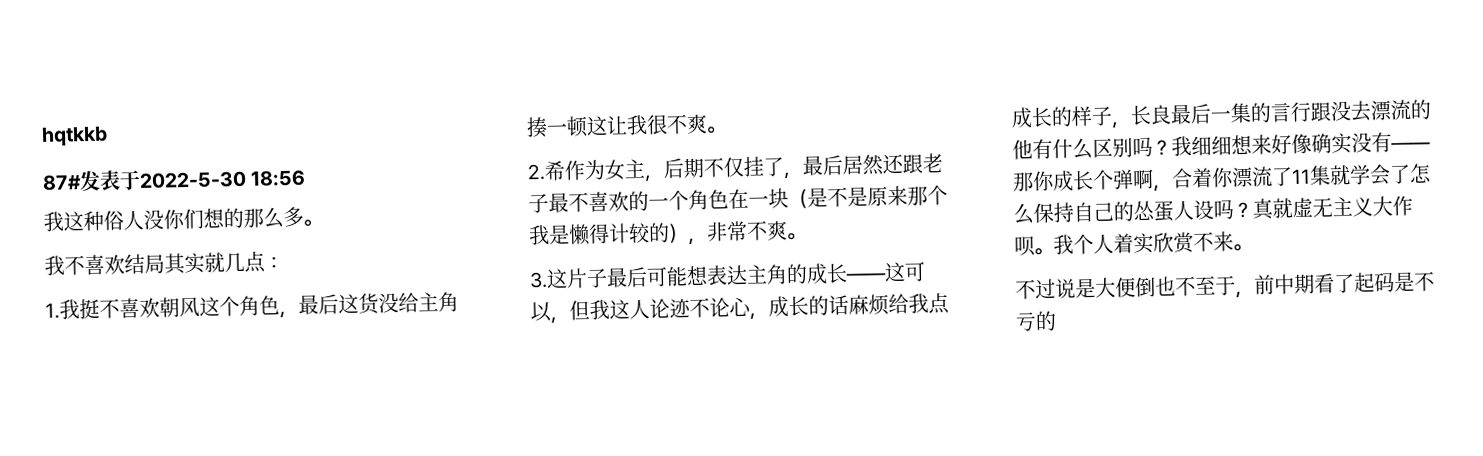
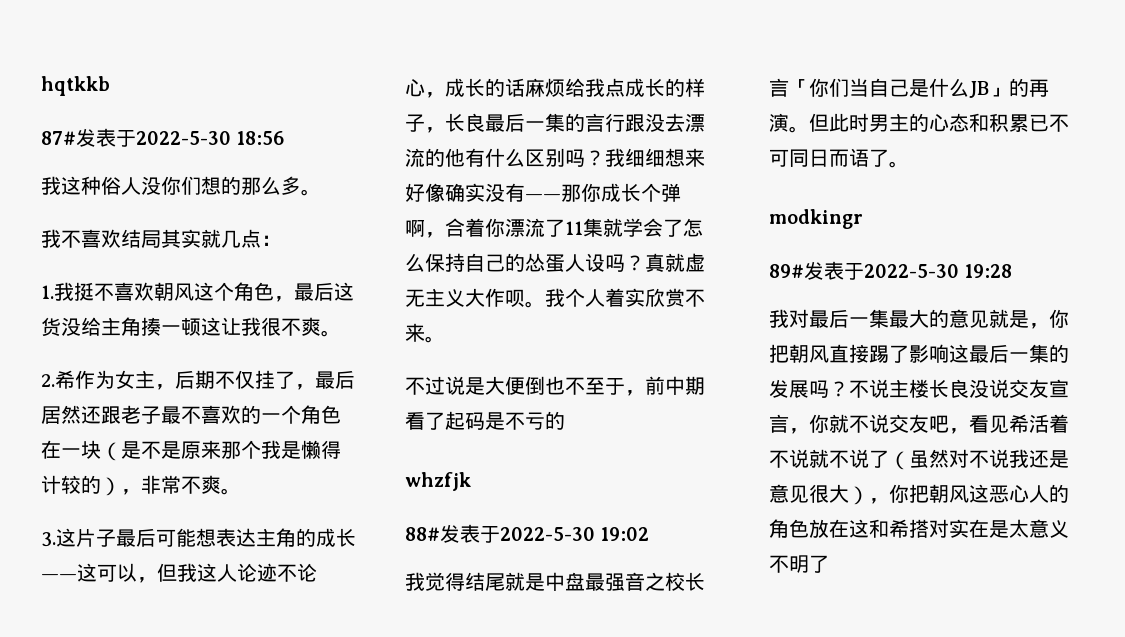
(1057, 321) none -> [405,472,471,491] [405,524,650,543] [405,572,705,591] [769,78,1049,98] [769,113,1069,133] [769,148,909,168] [769,209,863,229] [769,261,1013,280] [769,309,1069,329] [769,344,1069,363] [769,379,1069,398] [769,414,1069,434] [769,449,1069,470] [769,484,1069,505] [769,519,1069,538] [769,555,829,573] // whzfjk // 88#发表于2022-5-30 19:02 // 我觉得结尾就是中盘最强音之校长言「你们当自己是什么JB」的再演。但此时男主的心态和积累已不可同日而语了。 // modkingr // 89#发表于2022-5-30 19:28 // 我对最后一集最大的意见就是，你把朝风直接踢了影响这最后一集的发展吗？不说主楼长良没说交友宣言，你就不说交友吧，看见希活着不说就不说了（虽然对不说我还是意见很大），你把朝风这恶心人的角色放在这和希搭对实在是太意义不明了

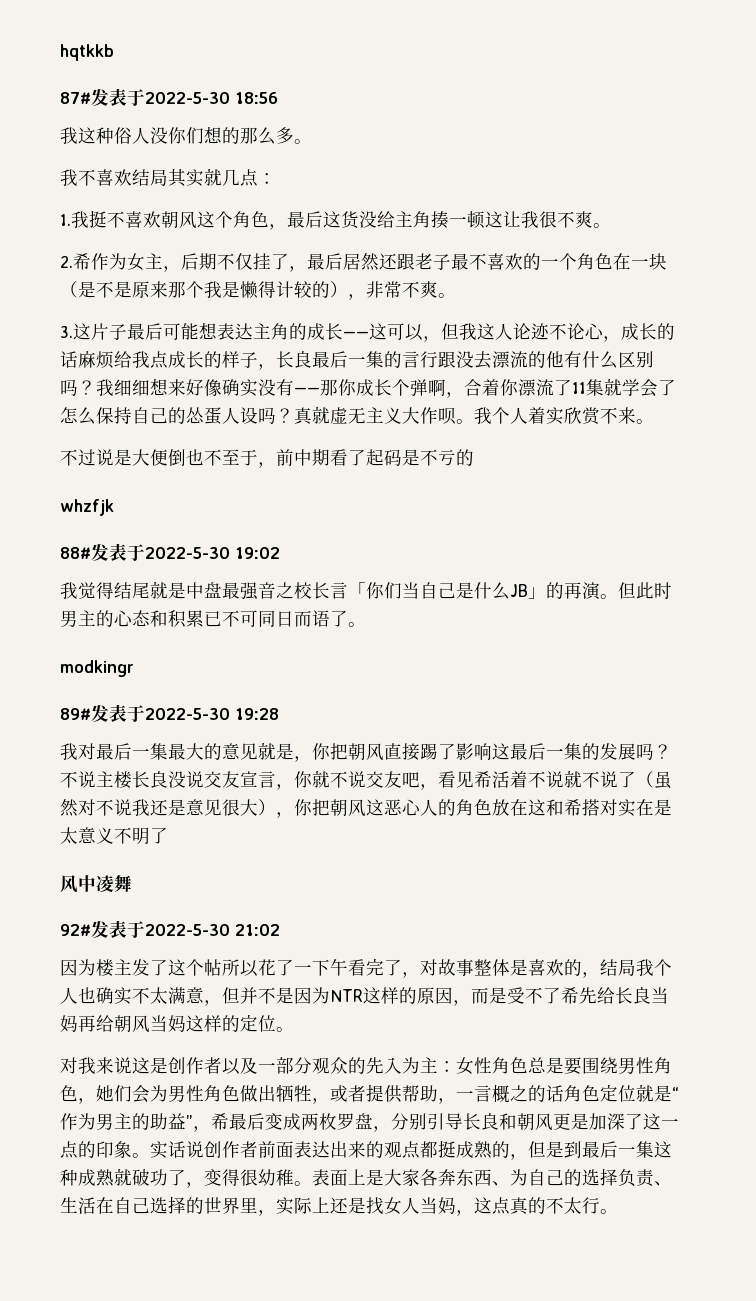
(829, 564) none -> [60,875,132,893] [60,920,280,938] [60,958,672,978] [60,987,669,1006] [60,1014,294,1033] [60,1057,672,1075] [60,1084,679,1104] [60,1113,679,1132] [60,1140,672,1160] [60,1168,672,1188] [60,1196,618,1216] // 风中凌舞 // 92#发表于2022-5-30 21:02 // 因为楼主发了这个帖所以花了一下午看完了，对故事整体是喜欢的，结局我个人也确实不太满意，但并不是因为NTR这样的原因，而是受不了希先给长良当妈再给朝风当妈这样的定位。 // 对我来说这是创作者以及一部分观众的先入为主：女性角色总是要围绕男性角色，她们会为男性角色做出牺牲，或者提供帮助，一言概之的话角色定位就是“作为男主的助益”，希最后变成两枚罗盘，分别引导长良和朝风更是加深了这一点的印象。实话说创作者前面表达出来的观点都挺成熟的，但是到最后一集这种成熟就破功了，变得很幼稚。表面上是大家各奔东西、为自己的选择负责、生活在自己选择的世界里，实际上还是找女人当妈，这点真的不太行。

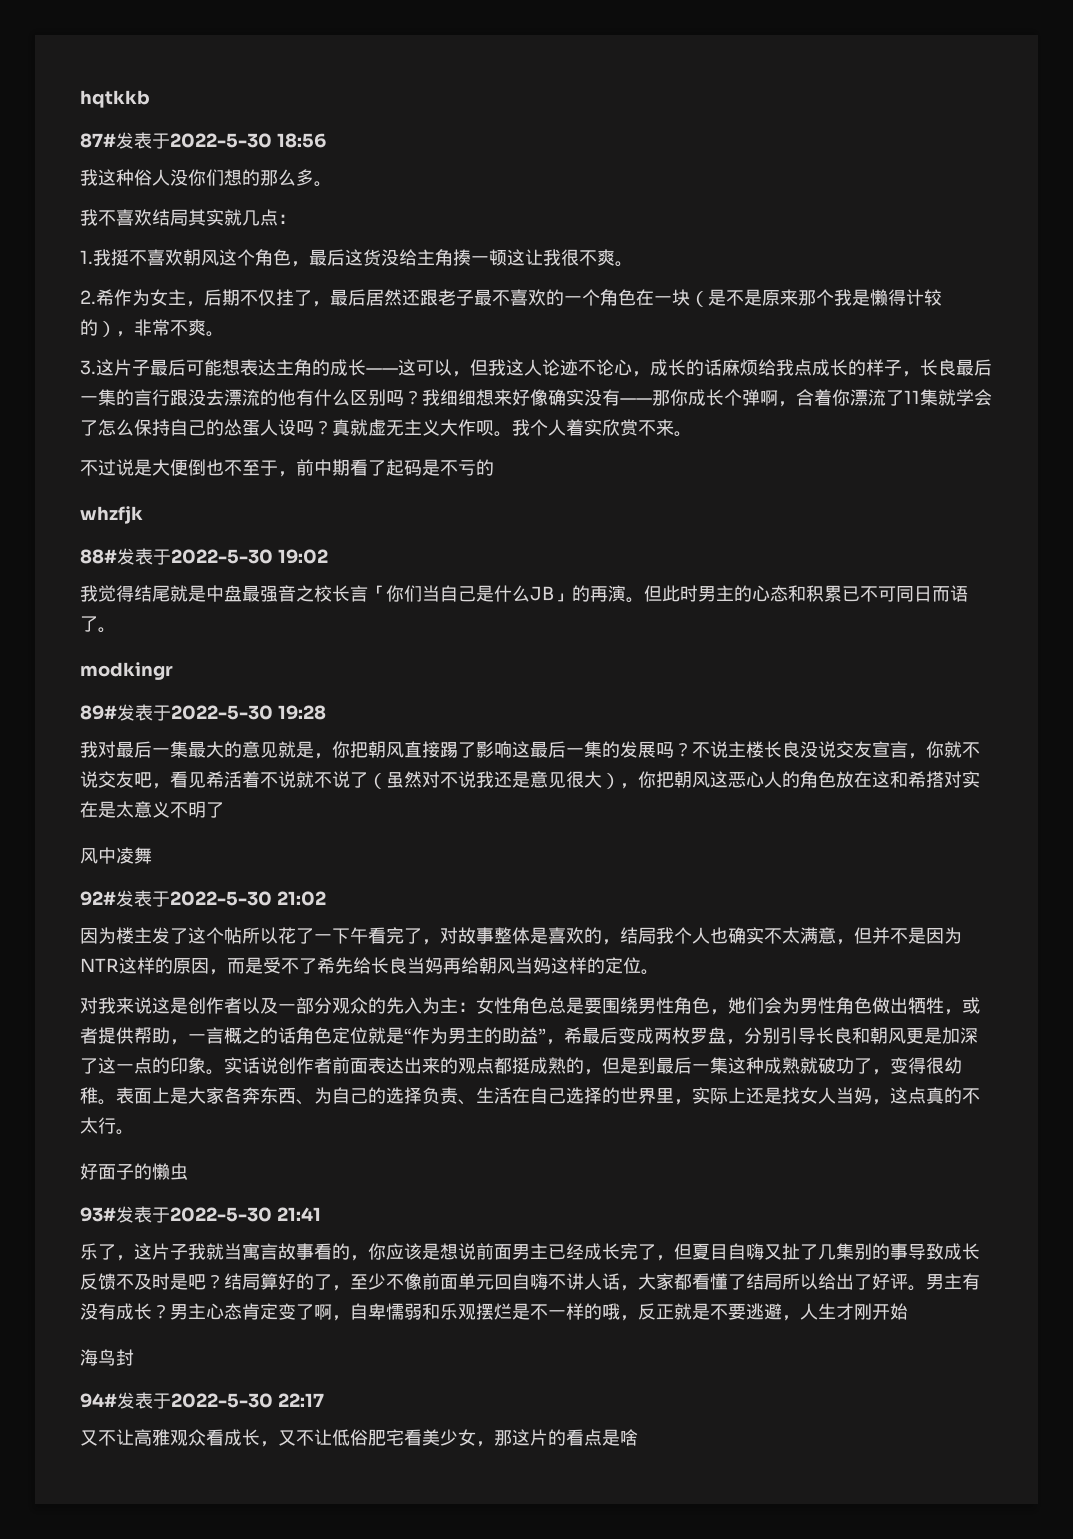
(618, 1211) none -> [80,1163,188,1180] [80,1206,321,1223] [80,1243,980,1261] [80,1273,980,1291] [80,1303,908,1321] [80,1349,134,1366] [80,1392,324,1409] [80,1429,638,1447] // 好面子的懒虫 // 93#发表于2022-5-30 21:41 // 乐了，这片子我就当寓言故事看的，你应该是想说前面男主已经成长完了，但夏目自嗨又扯了几集别的事导致成长反馈不及时是吧？结局算好的了，至少不像前面单元回自嗨不讲人话，大家都看懂了结局所以给出了好评。男主有没有成长？男主心态肯定变了啊，自卑懦弱和乐观摆烂是不一样的哦，反正就是不要逃避，人生才刚开始 // 海鸟封 // 94#发表于2022-5-30 22:17 // 又不让高雅观众看成长，又不让低俗肥宅看美少女，那这片的看点是啥

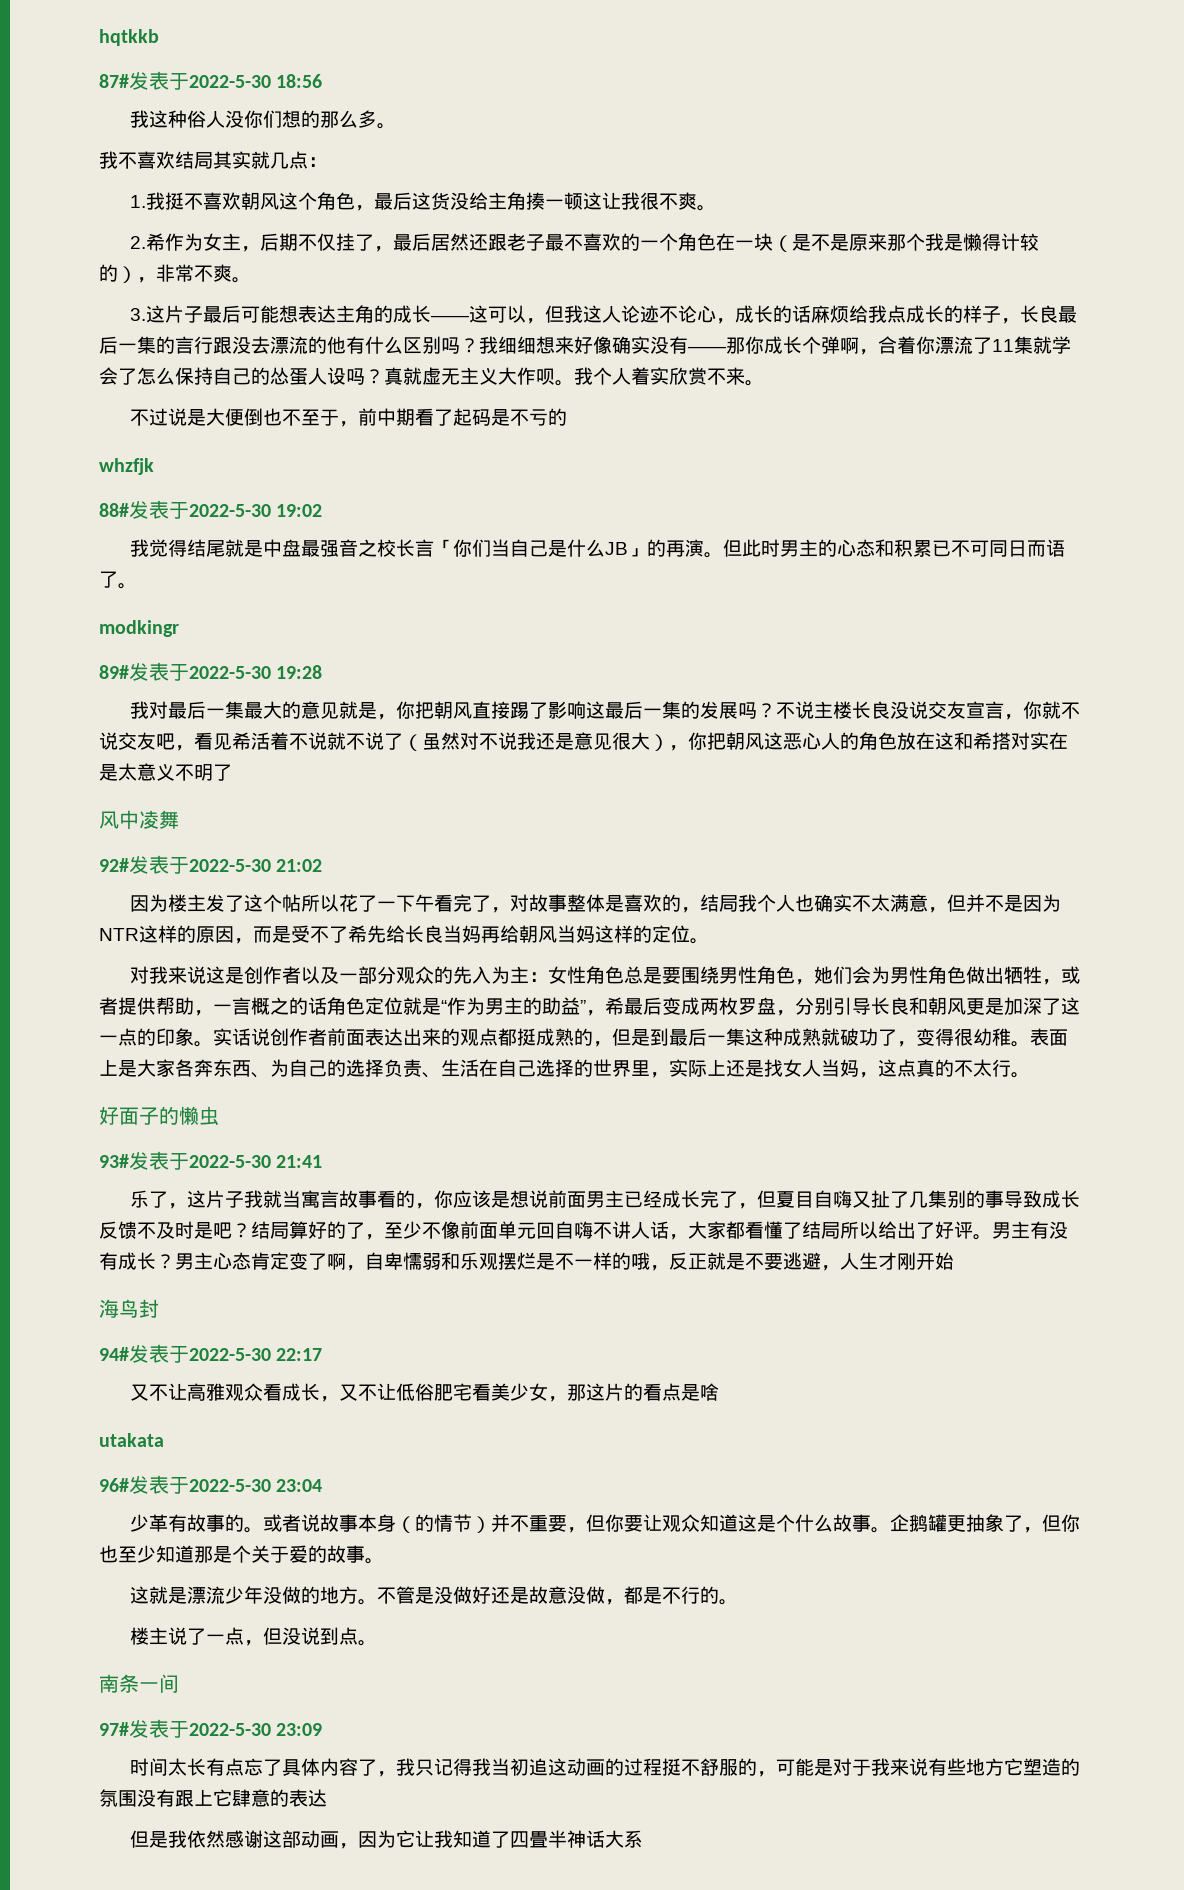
(638, 1437) none -> [99,1433,164,1447] [99,1475,323,1494] [129,1514,1080,1533] [99,1545,384,1564] [129,1586,738,1605] [129,1627,377,1646] [99,1674,179,1693] [99,1719,323,1738] [129,1758,1080,1777] [99,1789,327,1807] [129,1830,643,1849] // utakata // 96#发表于2022-5-30 23:04 // 少革有故事的。或者说故事本身（的情节）并不重要，但你要让观众知道这是个什么故事。企鹅罐更抽象了，但你也至少知道那是个关于爱的故事。 // 这就是漂流少年没做的地方。不管是没做好还是故意没做，都是不行的。 // 楼主说了一点，但没说到点。 // 南条一间 // 97#发表于2022-5-30 23:09 // 时间太长有点忘了具体内容了，我只记得我当初追这动画的过程挺不舒服的，可能是对于我来说有些地方它塑造的氛围没有跟上它肆意的表达 // 但是我依然感谢这部动画，因为它让我知道了四畳半神话大系

